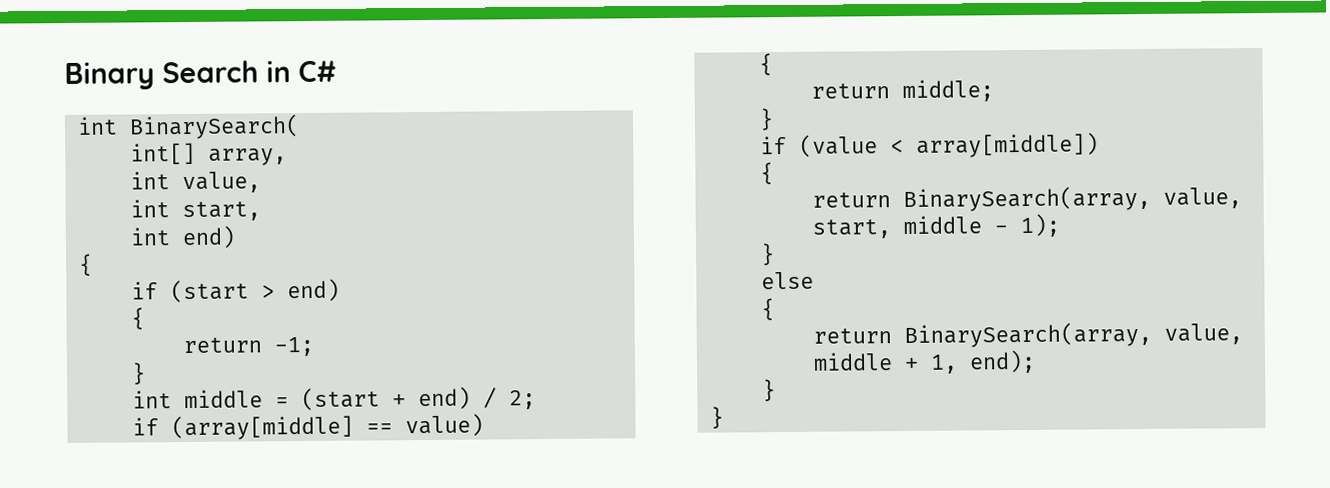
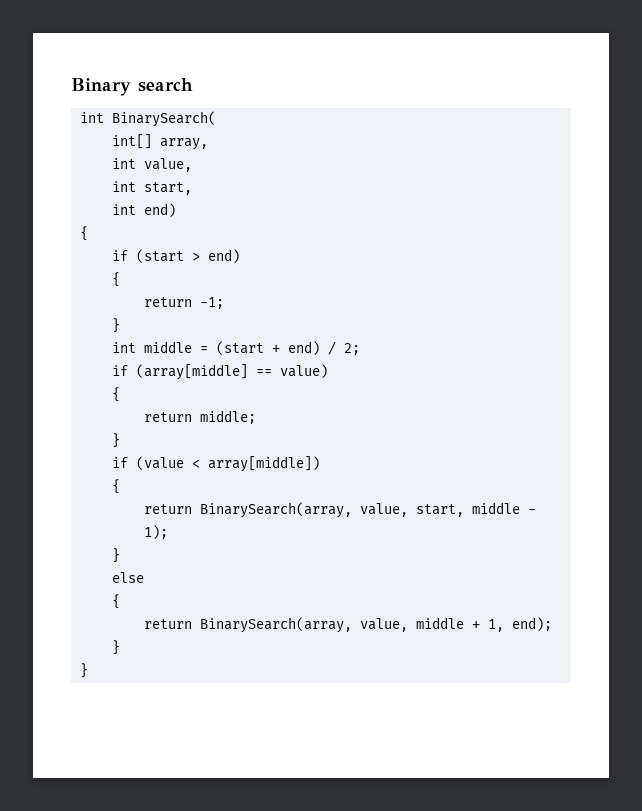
[162,60,337,84] Search in C# -> [138,78,193,92] search

